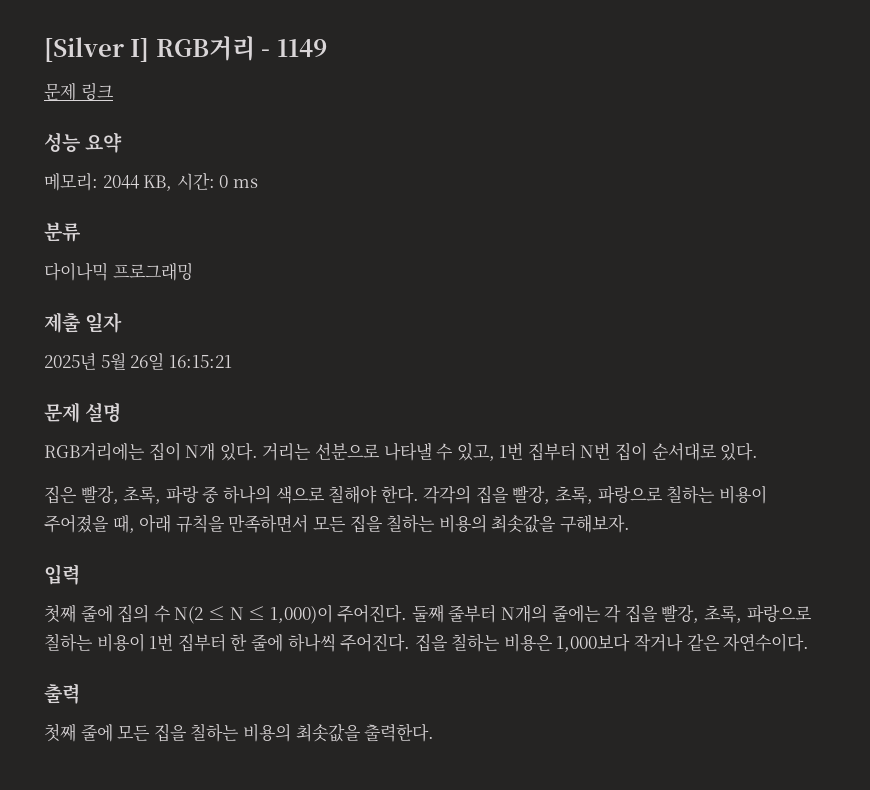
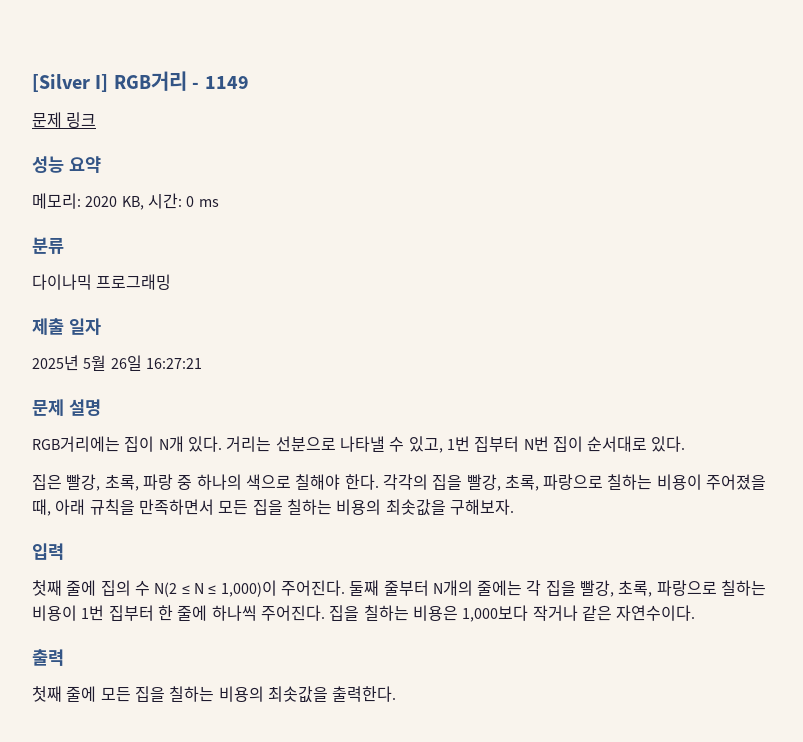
[102,175,140,189] 2044 -> [85,196,118,207] 2020
[168,355,232,368] 16:15:21 -> [145,358,202,369] 16:27:21

